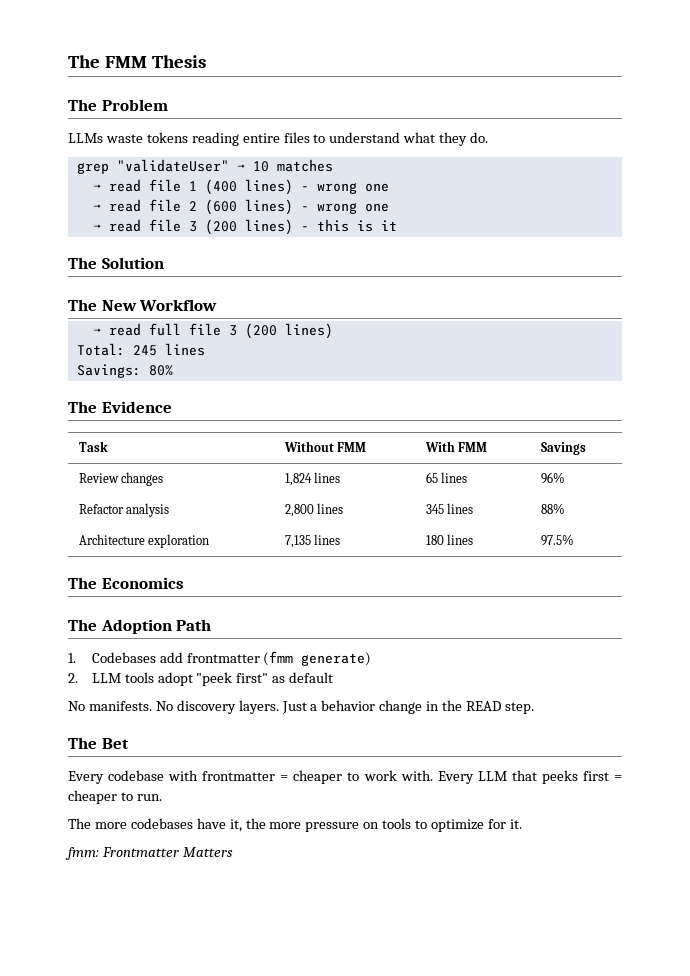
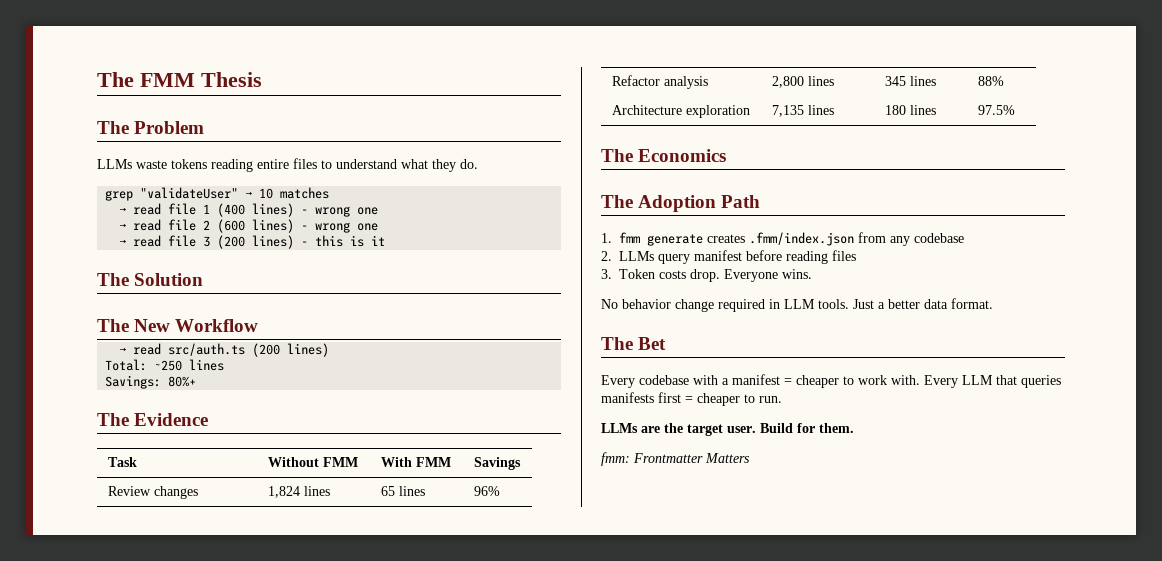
[148,323,237,336] full file 3 -> [168,343,246,356] src/auth.ts
[132,345,157,356] 245 -> [154,360,183,371] ~250
[148,365,173,376] 80% -> [168,376,197,387] 80%+
[91,651,372,666] [68,672,334,686] [68,700,534,714] Codebases add frontmatter (fmm generate) // 2. LLM tools adopt "peek first" as default // No manifests. No discovery layers. Just a behavior change in the READ step. -> [619,232,964,246] [601,250,856,264] [601,269,812,282] [601,298,993,312] fmm generate creates .fmm/index.json from any codebase // 2. LLMs query manifest before reading files // 3. Token costs drop. Everyone wins. // No behavior change required in LLM tools. Just a better data format.
[202,771,276,781] frontmatter -> [722,374,780,385] a manifest
[541,770,578,784] peeks -> [1021,375,1061,388] [601,392,654,403] queries manifests
[68,818,522,832] The more codebases have it, the more pressure on tools to optimize for it. -> [601,423,854,436] LLMs are the target user. Build for them.

